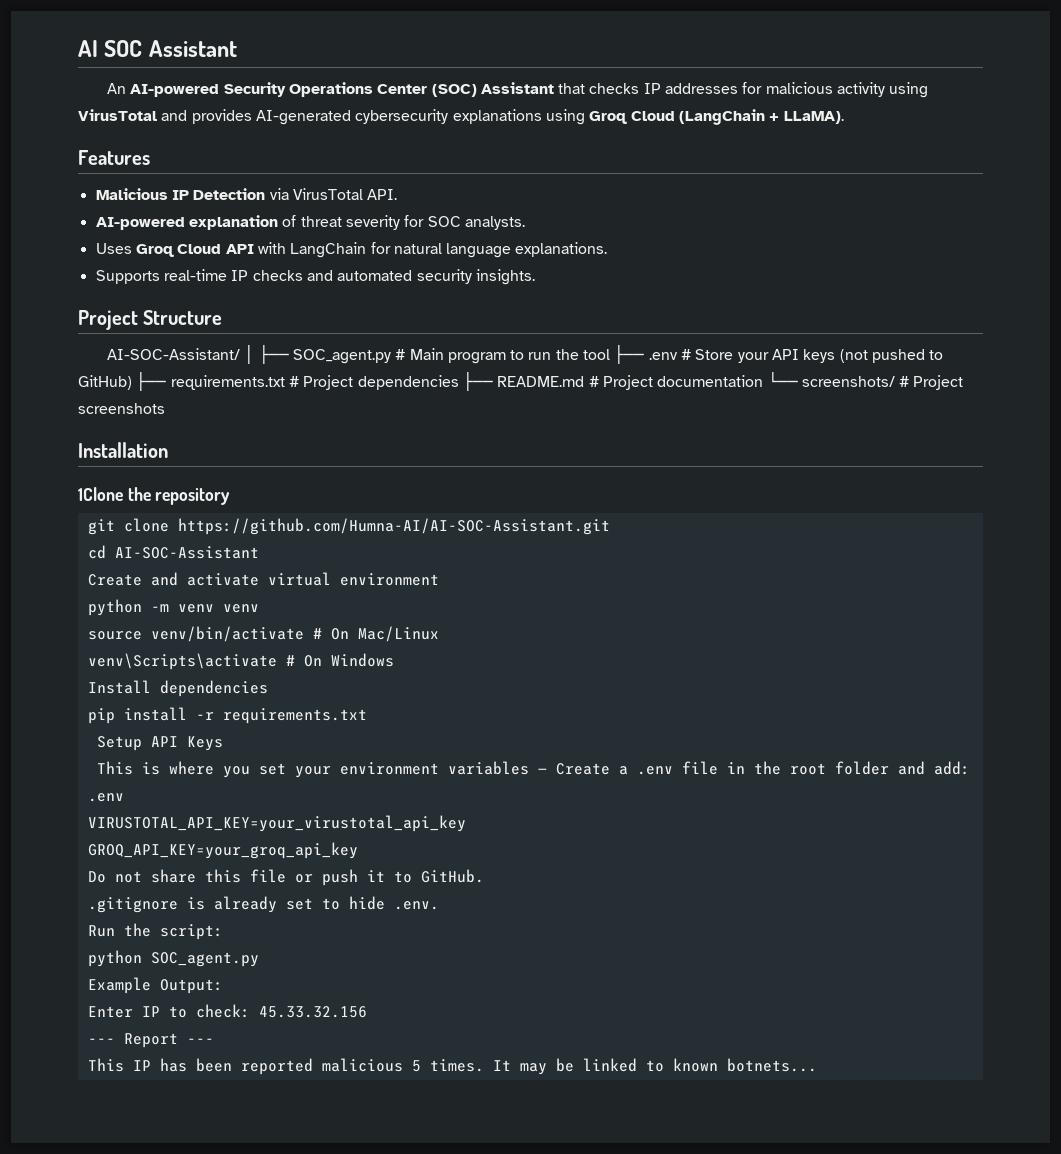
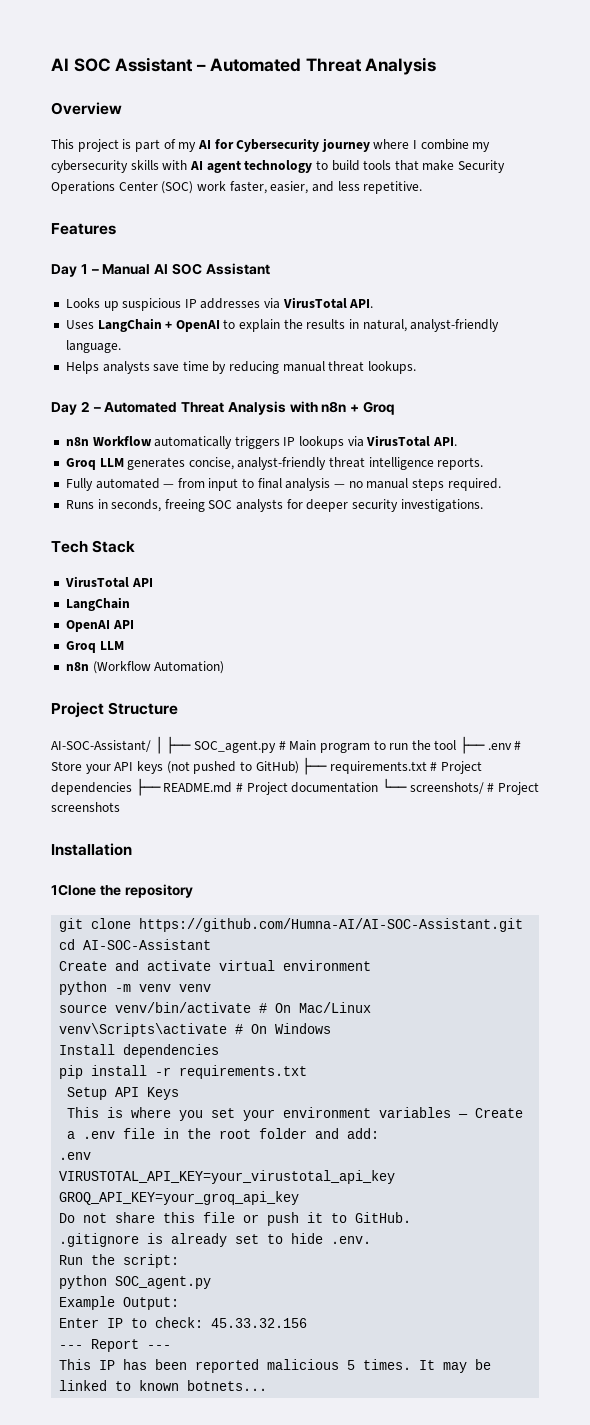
[78,40,237,57] [106,82,929,98] [78,109,844,125] [78,150,150,165] [95,188,398,200] [95,215,525,230] [95,242,608,258] [95,269,535,285] AI SOC Assistant // An AI-powered Security Operations Center (SOC) Assistant that checks IP addresses for malicious activity using VirusTotal and provides AI-generated cybersecurity explanations using Groq Cloud (LangChain + LLaMA). // Features // Malicious IP Detection via VirusTotal API. // AI-powered explanation of threat severity for SOC analysts. // Uses Groq Cloud API with LangChain for natural language explanations. // Supports real-time IP checks and automated security insights. -> [51,57,437,75] [51,102,122,115] [51,138,491,152] [51,160,506,173] [51,181,423,194] [51,223,116,235] [51,263,270,277] [65,297,374,311] [65,318,500,332] [65,340,121,353] [65,361,417,374] [51,401,396,415] [65,435,458,449] [65,457,484,470] [65,478,501,491] [65,499,483,512] [51,540,136,553] [64,576,153,588] [65,597,130,611] [65,620,134,632] [65,641,124,653] [65,661,225,674] AI SOC Assistant – Automated Threat Analysis // Overview // This project is part of my AI for Cybersecurity journey where I combine my cybersecurity skills with AI agent technology to build tools that make Security Operations Center (SOC) work faster, easier, and less repetitive. // Features // Day 1 – Manual AI SOC Assistant // Looks up suspicious IP addresses via VirusTotal API. // Uses LangChain + OpenAI to explain the results in natural, analyst-friendly language. // Helps analysts save time by reducing manual threat lookups. // Day 2 – Automated Threat Analysis with n8n + Groq // n8n Workflow automatically triggers IP lookups via VirusTotal API. // Groq LLM generates concise, analyst-friendly threat intelligence reports. // Fully automated — from input to final analysis — no manual steps required. // Runs in seconds, freeing SOC analysts for deeper security investigations. // Tech Stack // VirusTotal API // LangChain // OpenAI API // Groq LLM // n8n (Workflow Automation)

